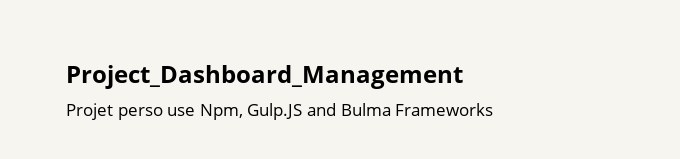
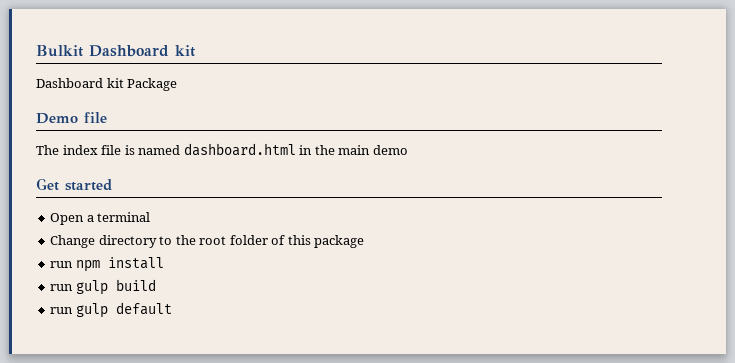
[66,65,463,89] [66,103,494,120] Project_Dashboard_Management // Projet perso use Npm, Gulp.JS and Bulma Frameworks -> [36,45,195,57] [36,78,178,91] [36,112,107,124] [36,143,408,156] [36,178,112,191] [50,212,151,225] [50,235,365,248] [50,257,164,272] [50,279,156,295] [50,302,172,318] Bulkit Dashboard kit // Dashboard kit Package // Demo file // The index file is named dashboard.html in the main demo // Get started // Open a terminal // Change directory to the root folder of this package // run npm install // run gulp build // run gulp default

